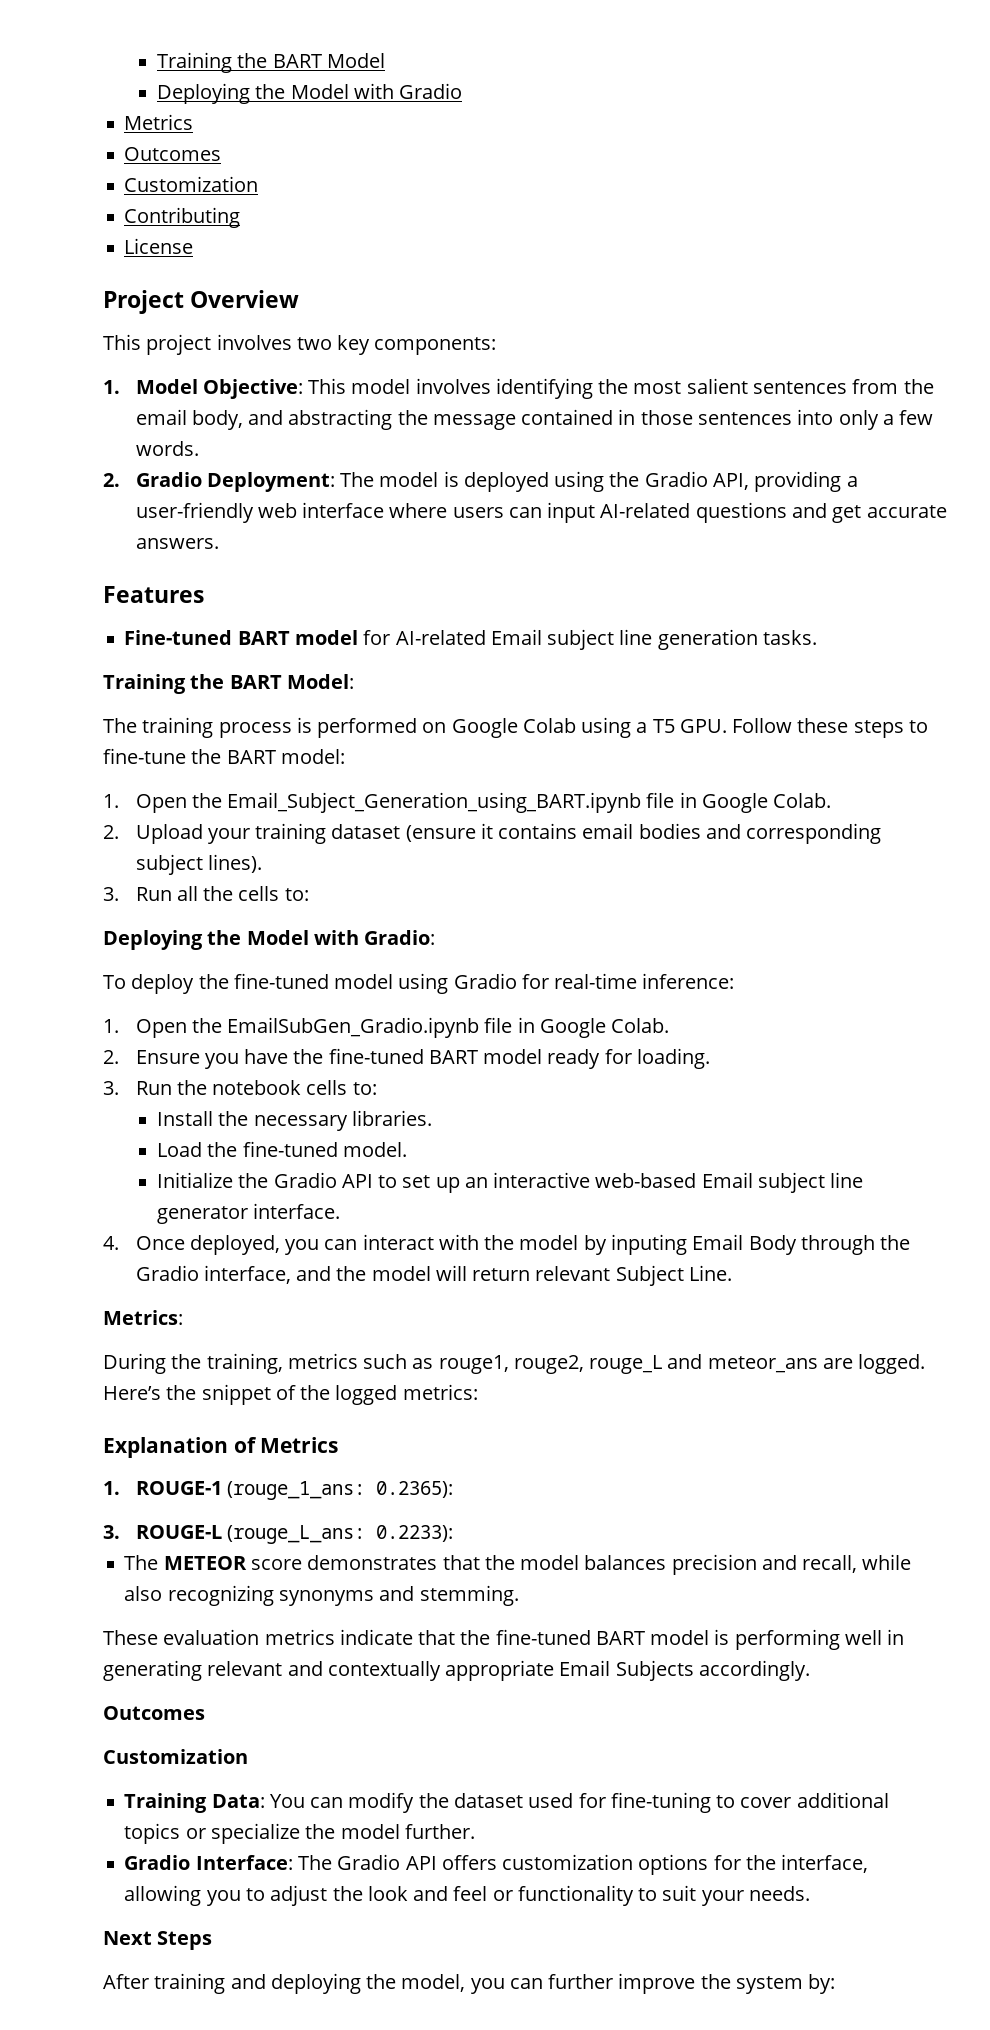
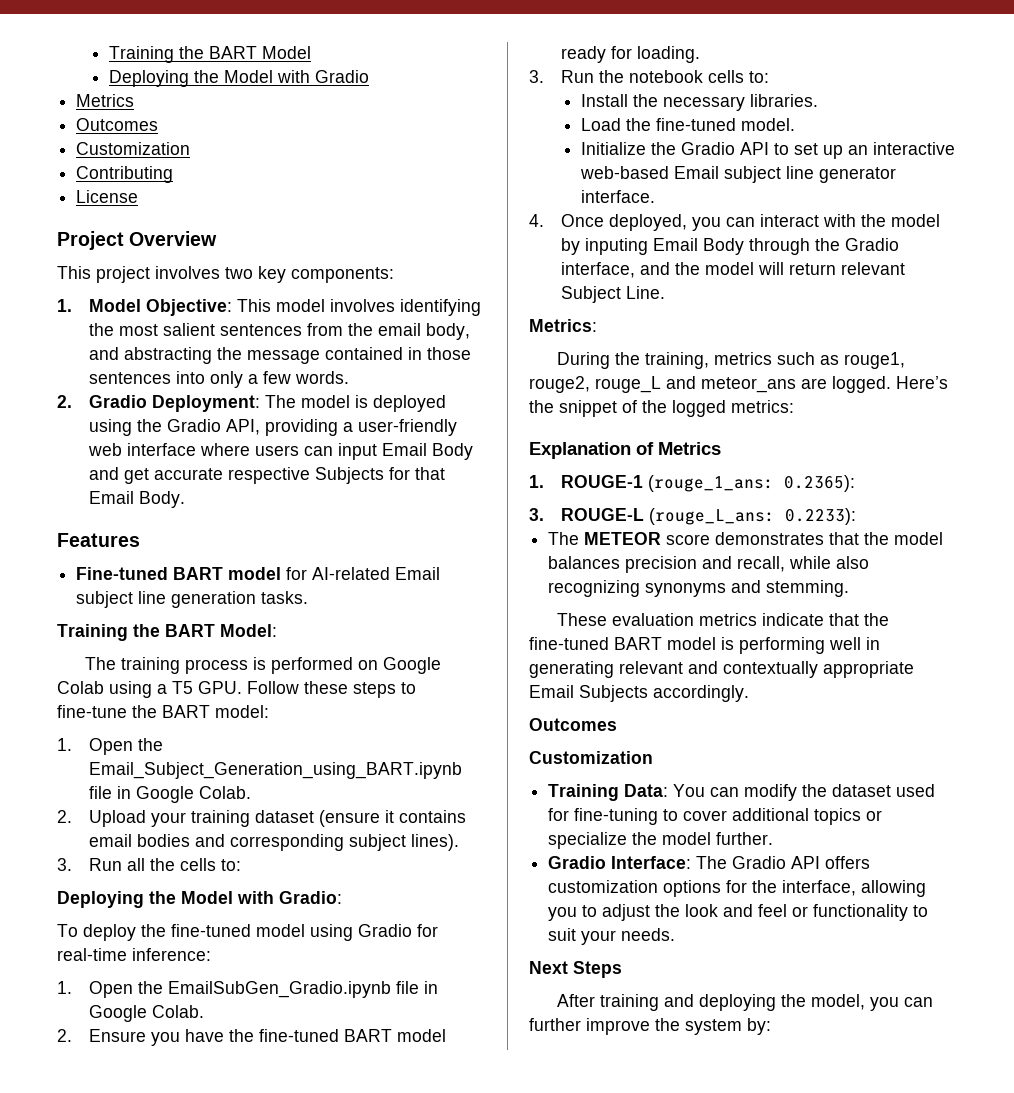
[600,502,787,523] AI-related questions -> [382,443,474,460] Email Body
[135,538,219,549] answers. -> [228,467,446,484] [89,491,186,508] respective Subjects for that Email Body.

